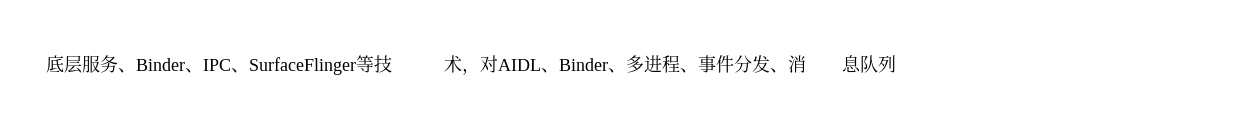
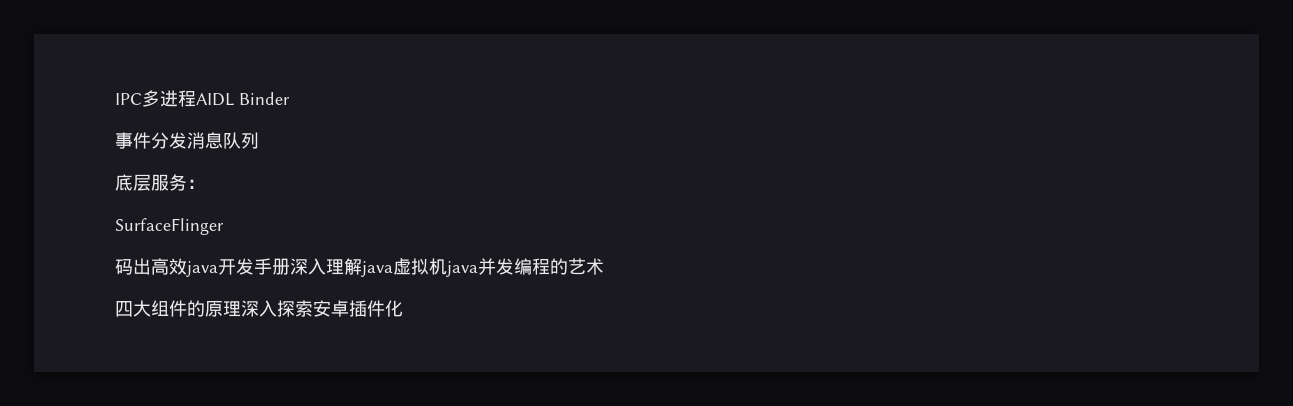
[46,55,896,75] 底层服务、Binder、IPC、SurfaceFlinger等技术，对AIDL、Binder、多进程、事件分发、消息队列 -> [115,90,290,107] [115,132,259,149] [115,174,205,191] [115,218,224,235] [115,258,604,277] [115,300,403,317] IPC多进程AIDL Binder // 事件分发消息队列 // 底层服务： // SurfaceFlinger // 码出高效java开发手册深入理解java虚拟机java并发编程的艺术 // 四大组件的原理深入探索安卓插件化

